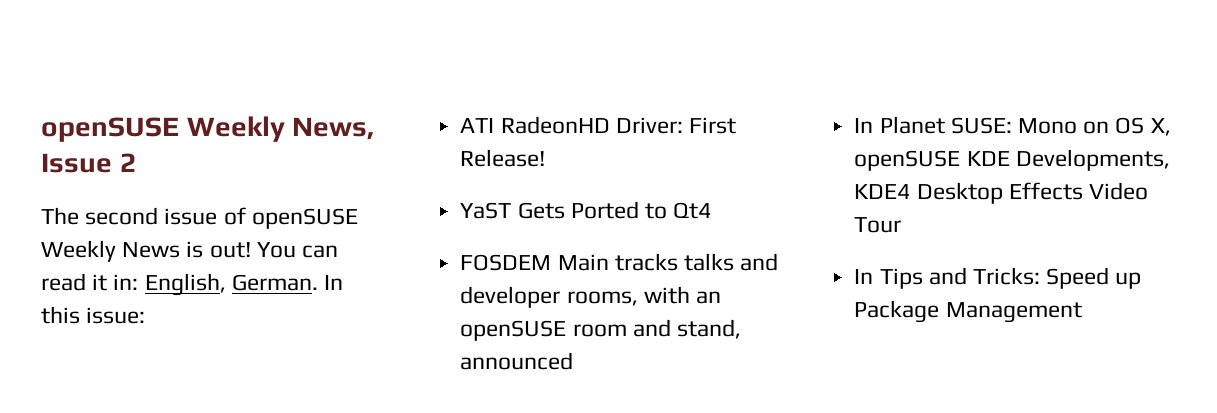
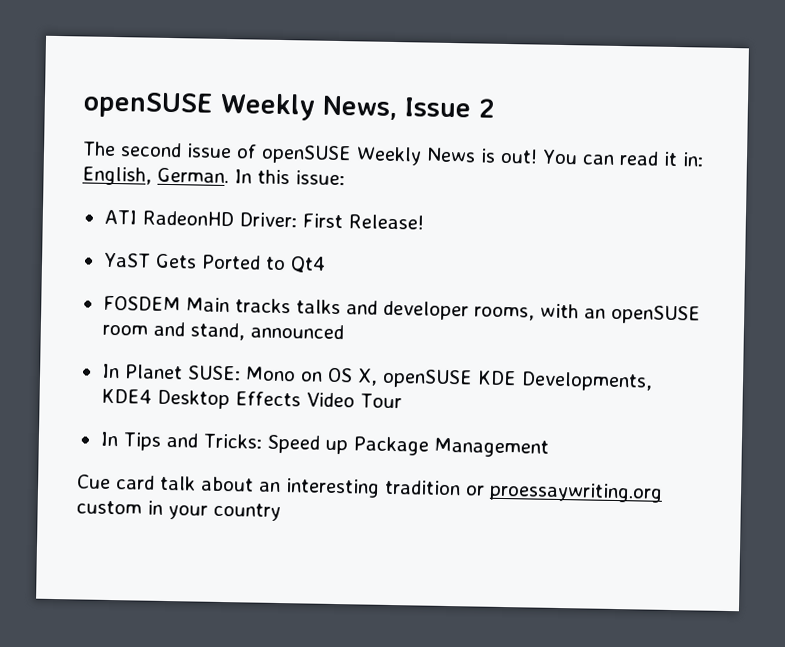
(1082, 312) none -> [77,474,663,503] [76,500,281,522] // Cue card talk about an interesting tradition or proessaywriting.org custom in your country

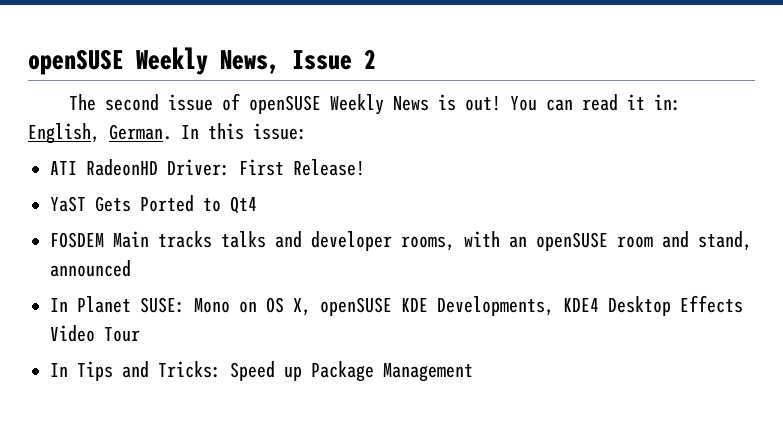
[77,474,663,503] [76,500,281,522] // Cue card talk about an interesting tradition or proessaywriting.org custom in your country -> (473, 372) none

